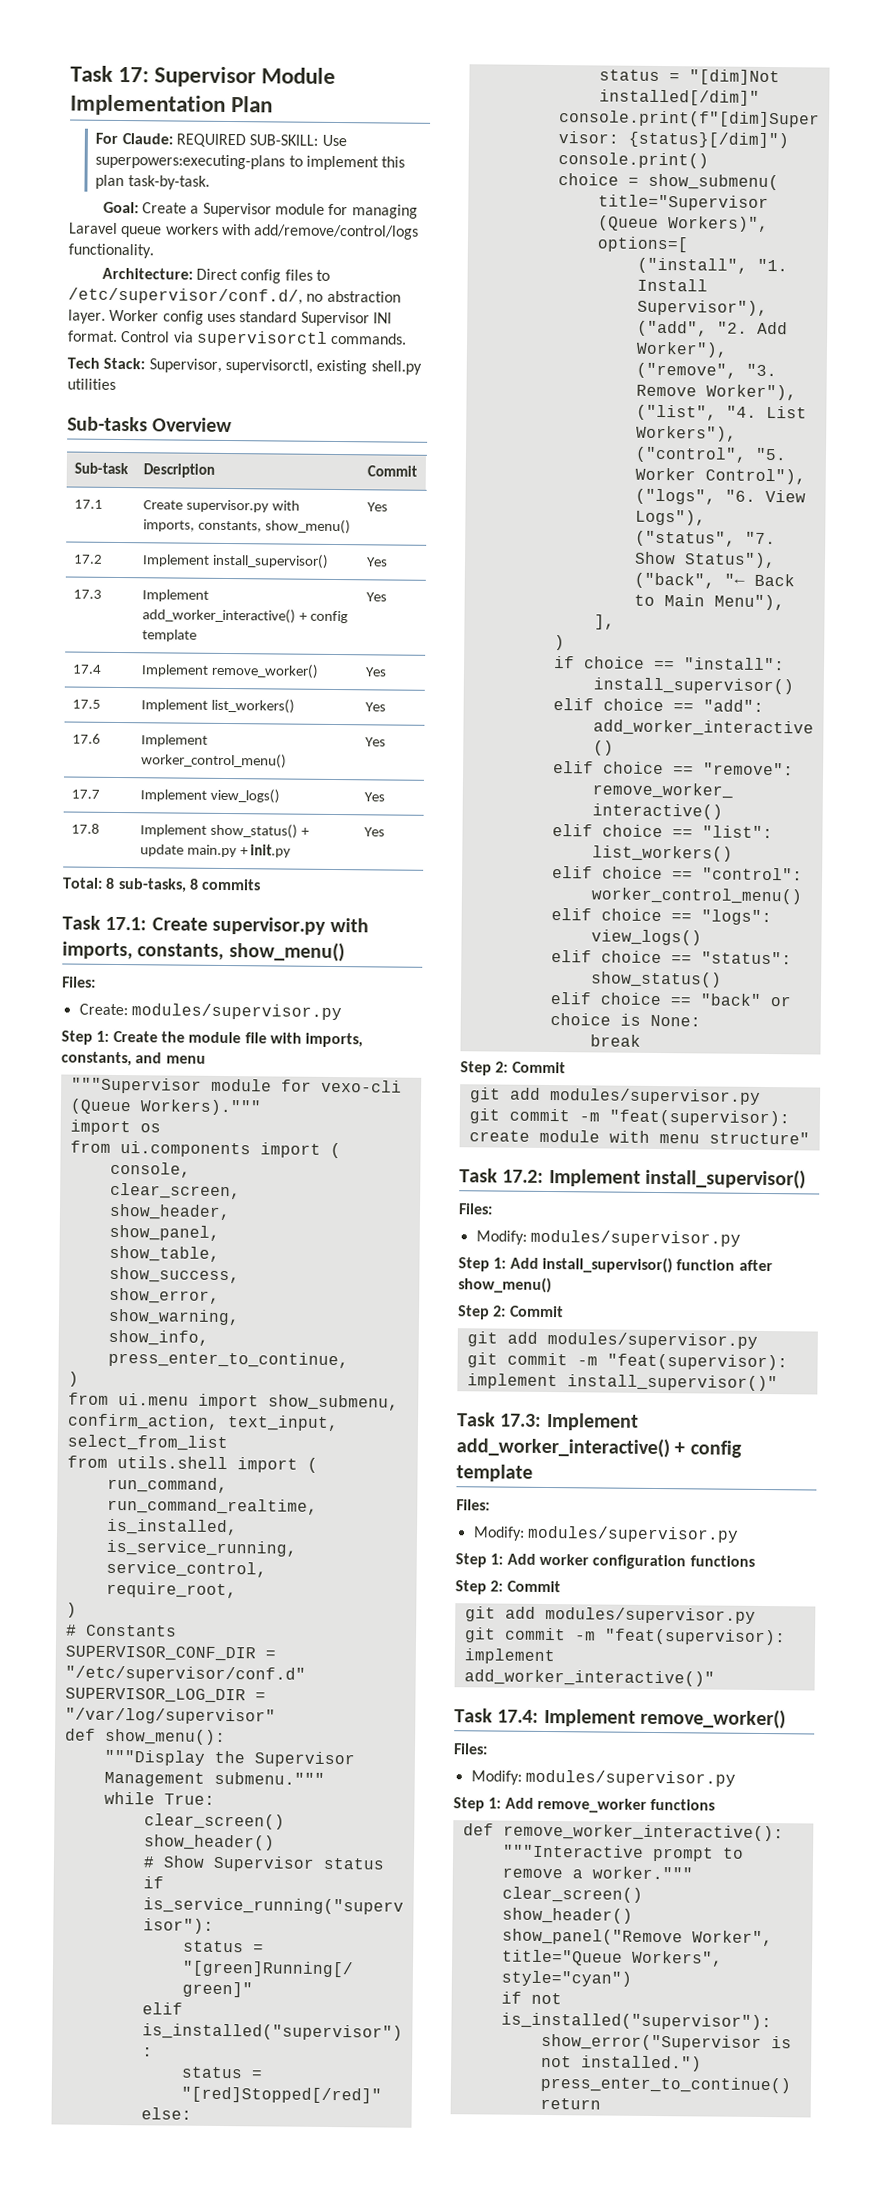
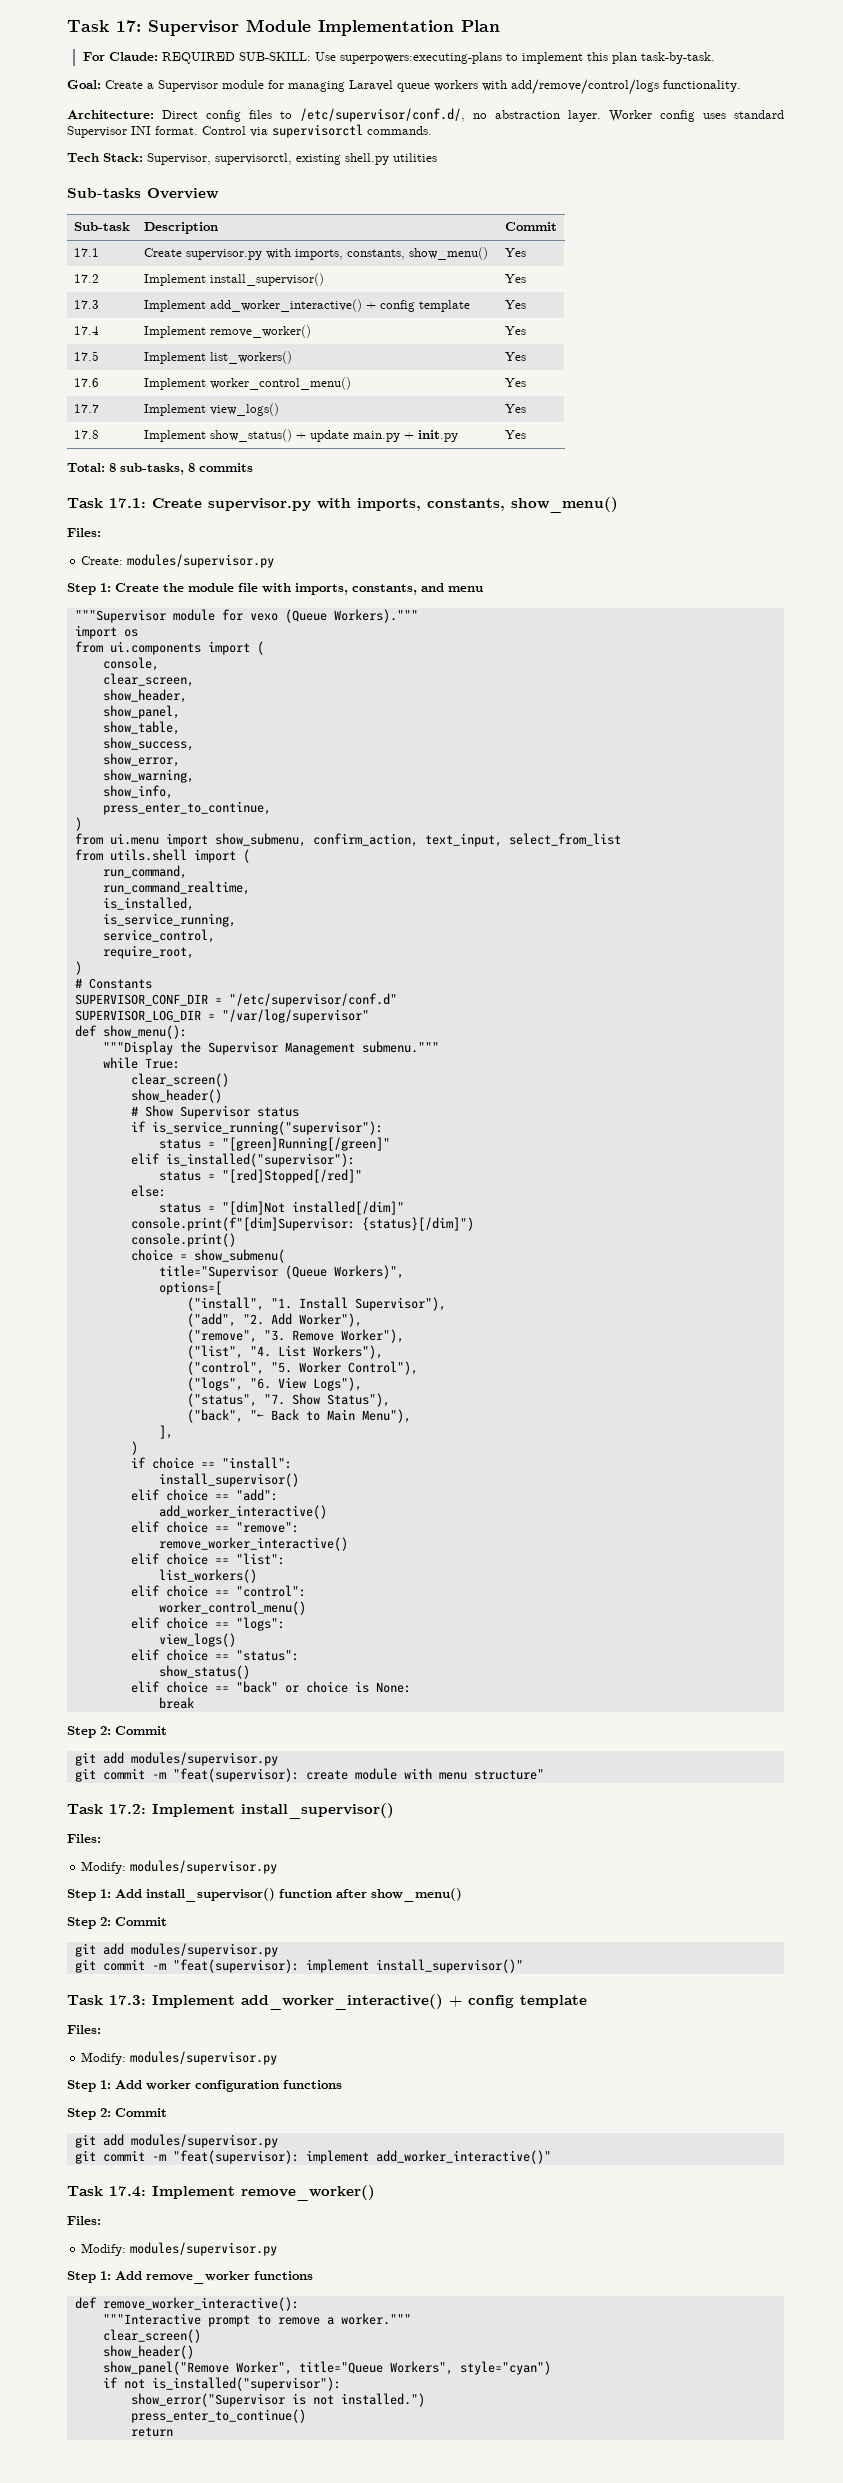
[320,1079,402,1093] vexo-cli -> [249,613,278,621] vexo

